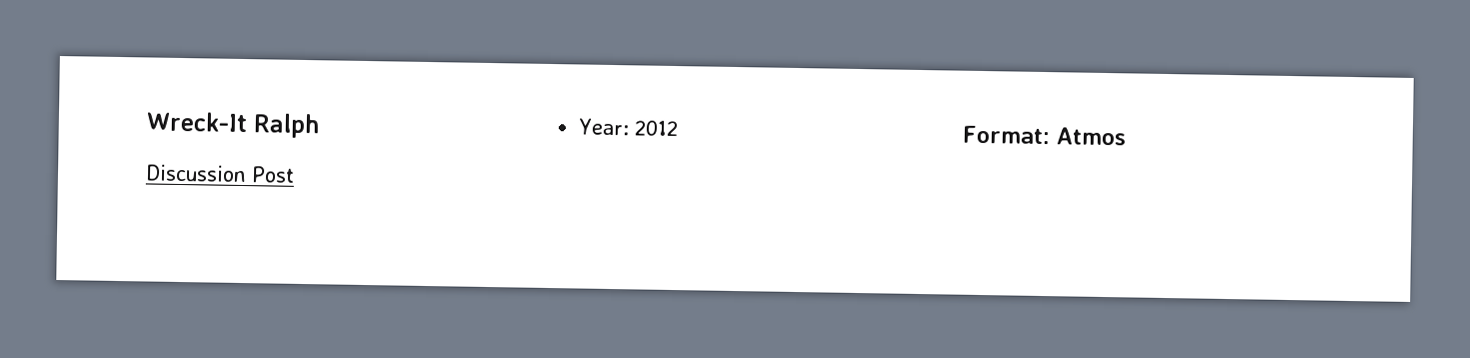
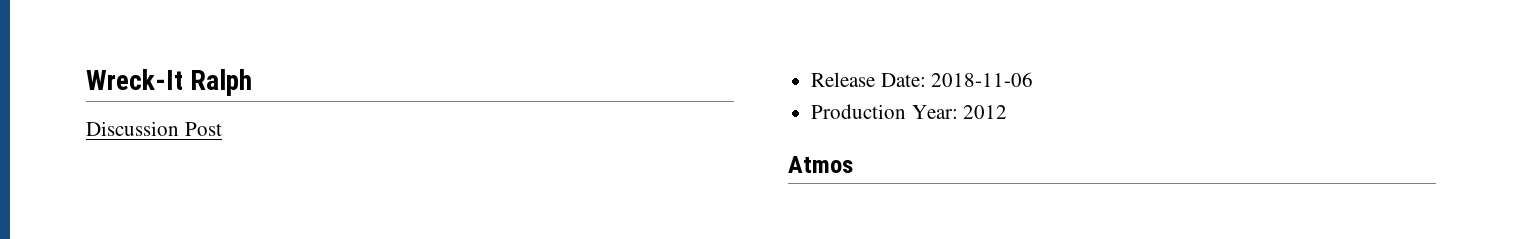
(295, 174) none -> [811,72,1034,87] [811,104,907,119] Release Date: 2018-11-06 // Production
[962,125,1050,145] Format: -> (1008, 112) none

